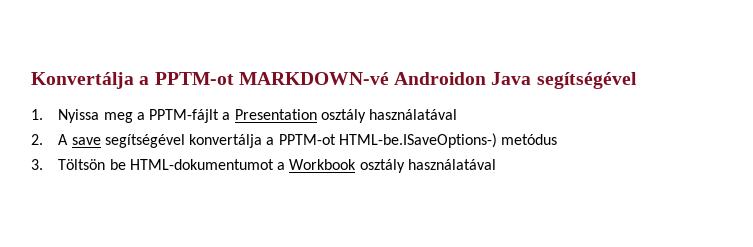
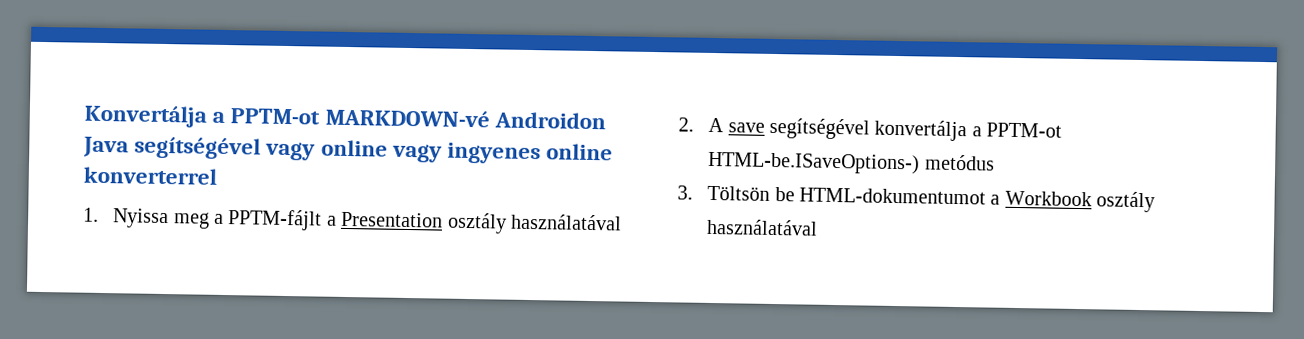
(637, 80) none -> [265,139,614,165] [83,166,217,185] vagy online vagy ingyenes online konverterrel

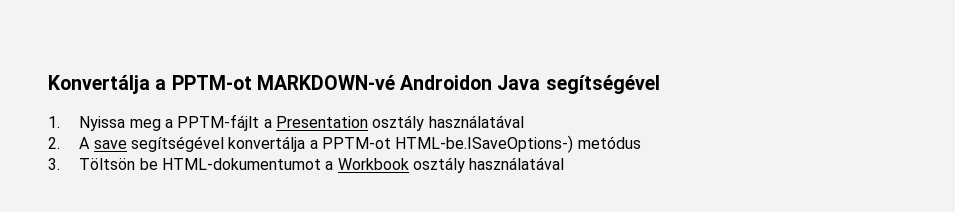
[265,139,614,165] [83,166,217,185] vagy online vagy ingyenes online konverterrel -> (660, 84) none

